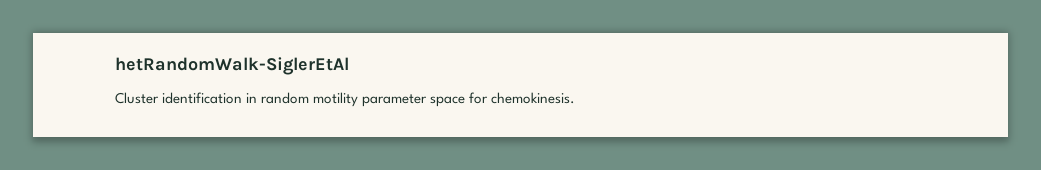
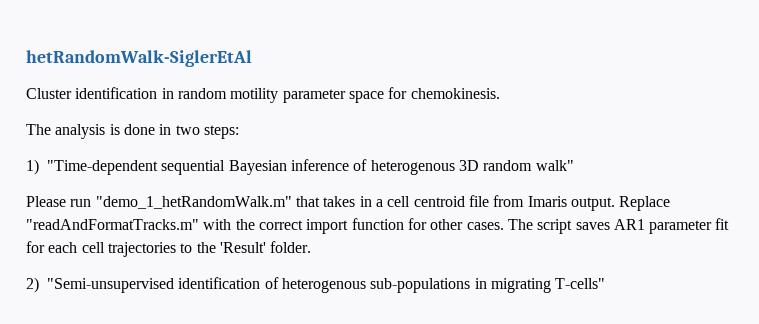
(576, 98) none -> [26,124,239,139] [26,159,574,175] [26,195,671,211] [26,218,730,234] [26,241,312,257] [26,277,606,293] // The analysis is done in two steps: // 1) "Time-dependent sequential Bayesian inference of heterogenous 3D random walk" // Please run "demo_1_hetRandomWalk.m" that takes in a cell centroid file from Imaris output. Replace "readAndFormatTracks.m" with the correct import function for other cases. The script saves AR1 parameter fit for each cell trajectories to the 'Result' folder. // 2) "Semi-unsupervised identification of heterogenous sub-populations in migrating T-cells"

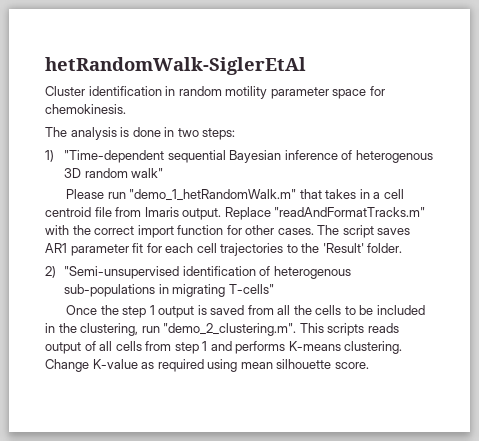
(606, 283) none -> [66,305,425,318] [45,323,399,336] [45,341,403,354] [45,359,369,372] // Once the step 1 output is saved from all the cells to be included in the clustering, run "demo_2_clustering.m". This scripts reads output of all cells from step 1 and performs K-means clustering. Change K-value as required using mean silhouette score.

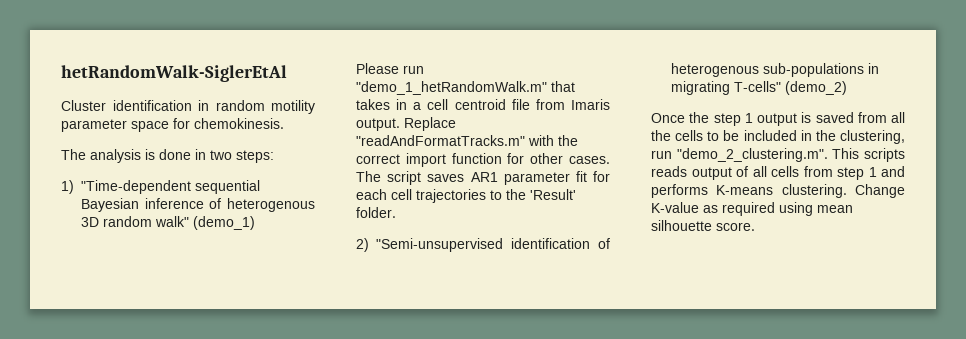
(164, 173) none -> [193,216,256,230] (demo_1)
(274, 289) none -> [785,81,848,95] (demo_2)

